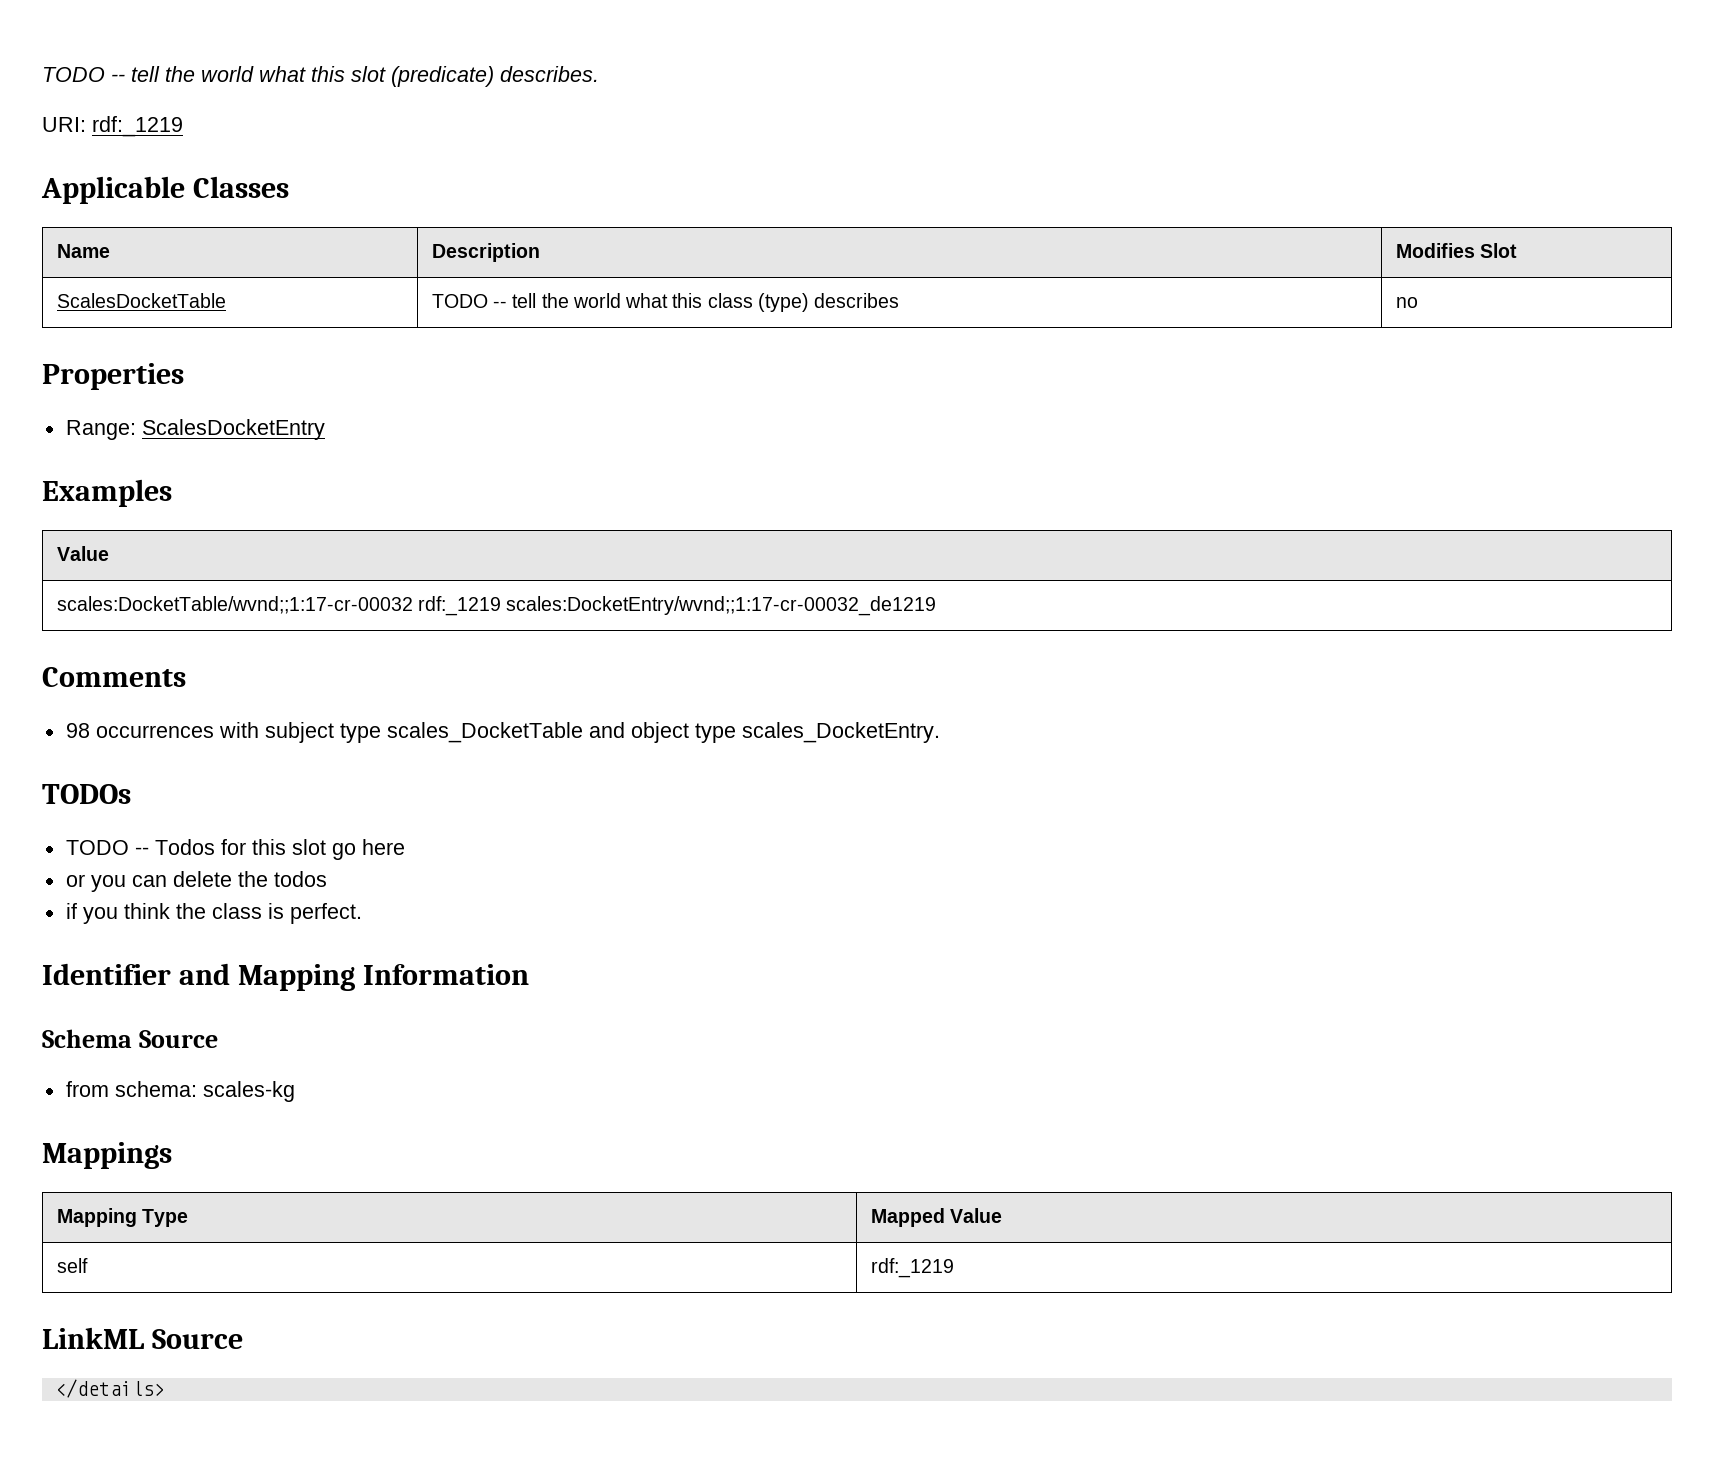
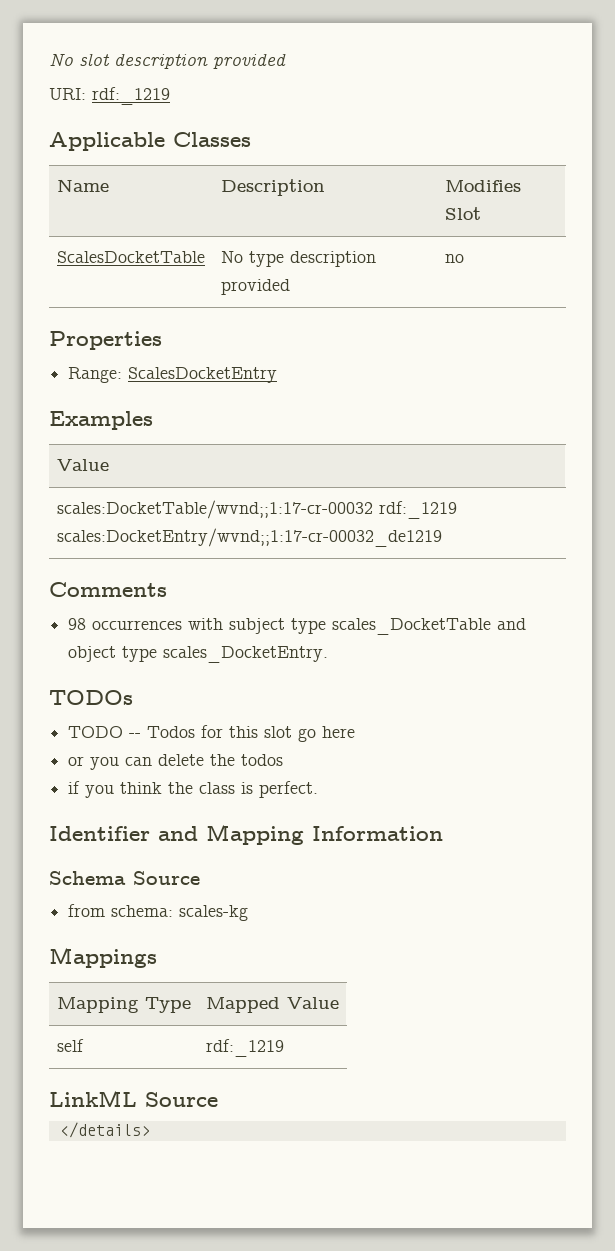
[42,66,599,87] TODO -- tell the world what this slot (predicate) describes. -> [49,53,286,69] No slot description provided
[431,293,900,312] TODO -- tell the world what this class (type) describes -> [220,251,376,267] [220,279,290,295] No type description provided

